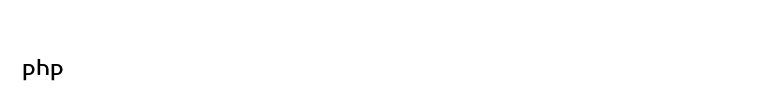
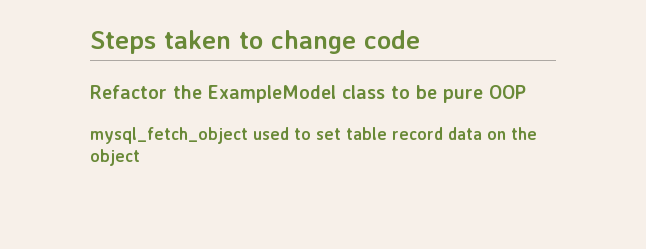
[22,59,64,81] php -> [90,30,420,54] [90,85,526,103] [90,127,537,144] [90,149,140,166] Steps taken to change code // Refactor the ExampleModel class to be pure OOP // mysql_fetch_object used to set table record data on the object

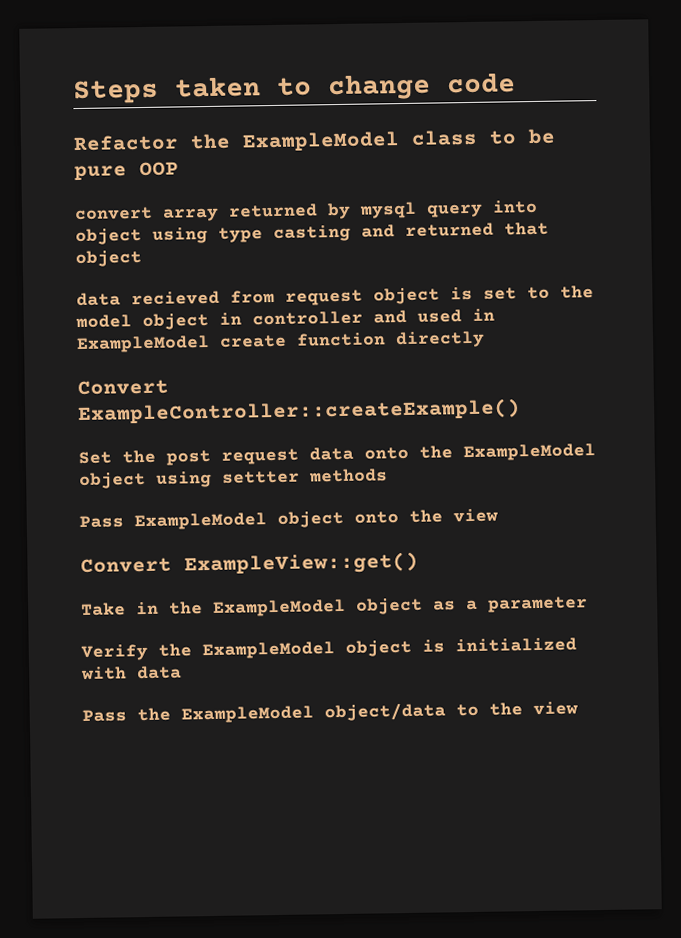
[90,127,537,144] [90,149,140,166] mysql_fetch_object used to set table record data on the object -> [74,199,538,222] [75,221,549,246] [75,250,142,268] [76,285,594,307] [75,308,495,331] [76,330,485,354] [77,379,169,396] [77,398,521,425] [78,443,596,466] [79,468,388,490] [79,508,498,531] [80,551,419,576] [81,596,588,617] [80,637,577,662] [81,665,182,681] [82,701,578,724] convert array returned by mysql query into object using type casting and returned that object // data recieved from request object is set to the model object in controller and used in ExampleModel create function directly // Convert ExampleController::createExample() // Set the post request data onto the ExampleModel object using settter methods // Pass ExampleModel object onto the view // Convert ExampleView::get() // Take in the ExampleModel object as a parameter // Verify the ExampleModel object is initialized with data // Pass the ExampleModel object/data to the view

